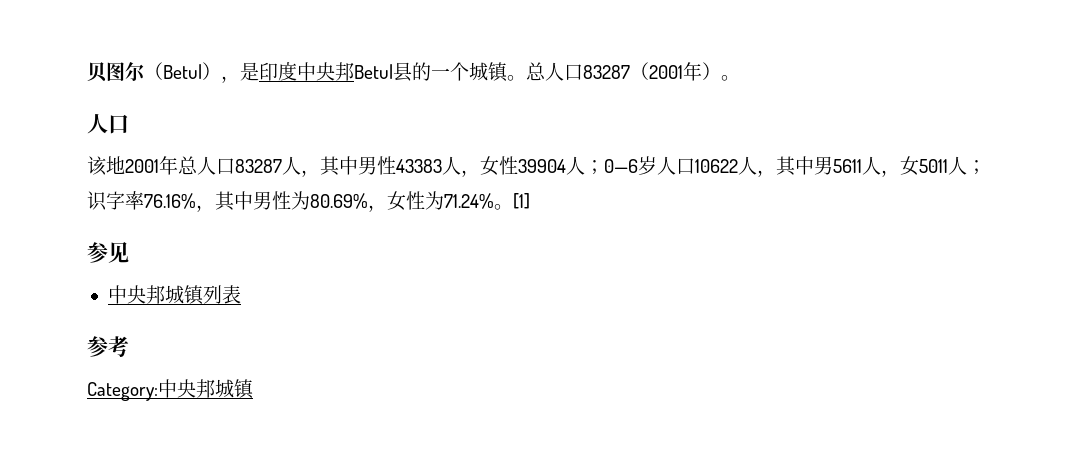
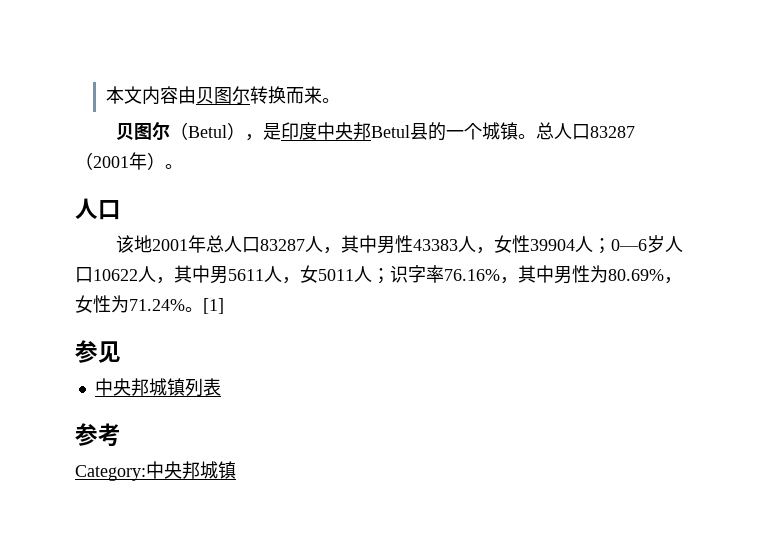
(87, 72) none -> [105,86,340,105] 本文内容由贝图尔转换而来。 //

